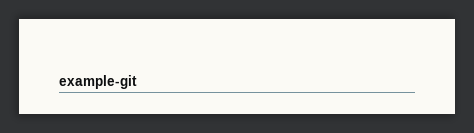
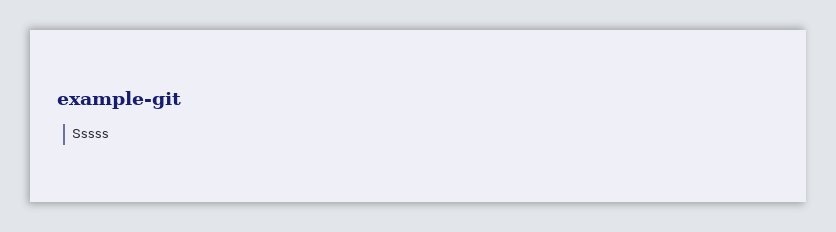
(137, 82) none -> [71,129,109,138] // Sssss

